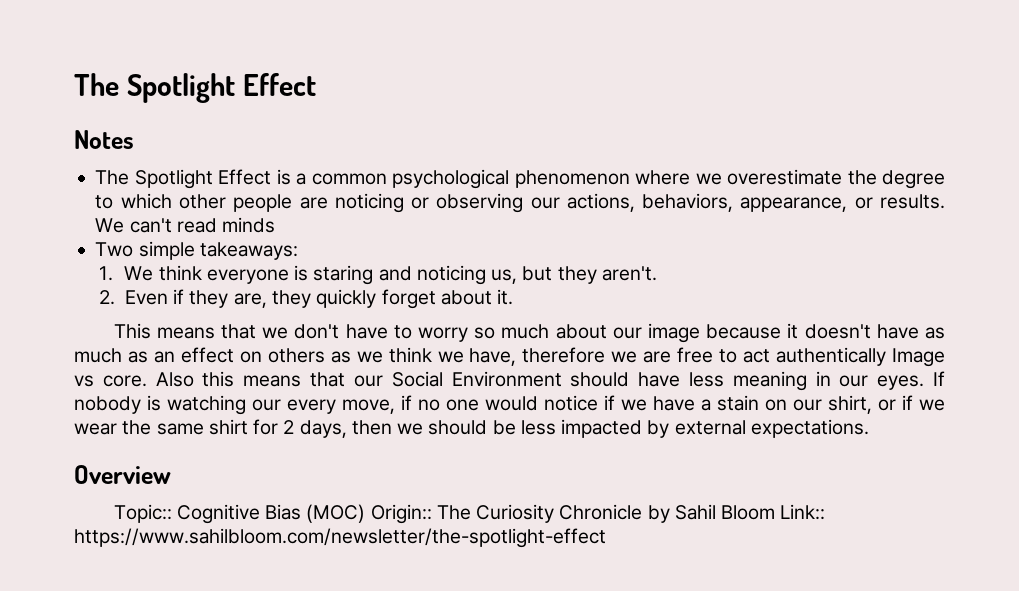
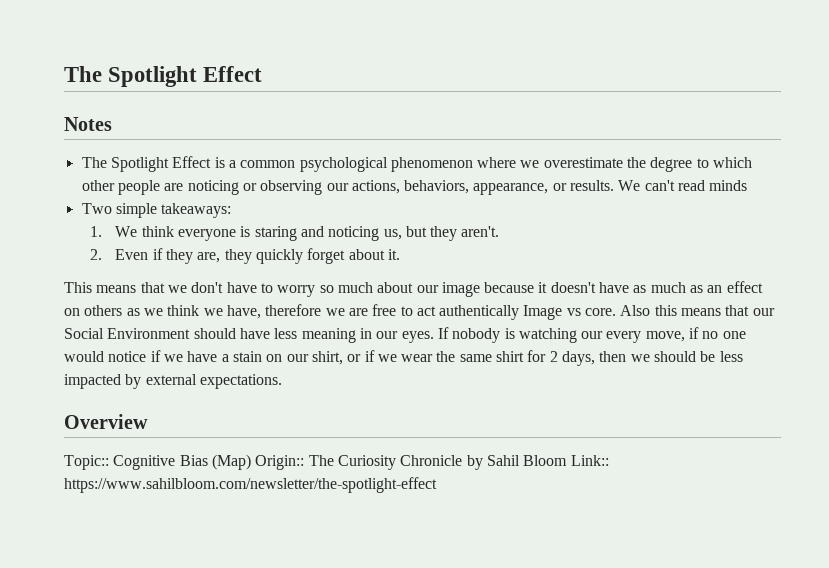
[306,504,366,523] (MOC) -> [211,454,251,470] (Map)

